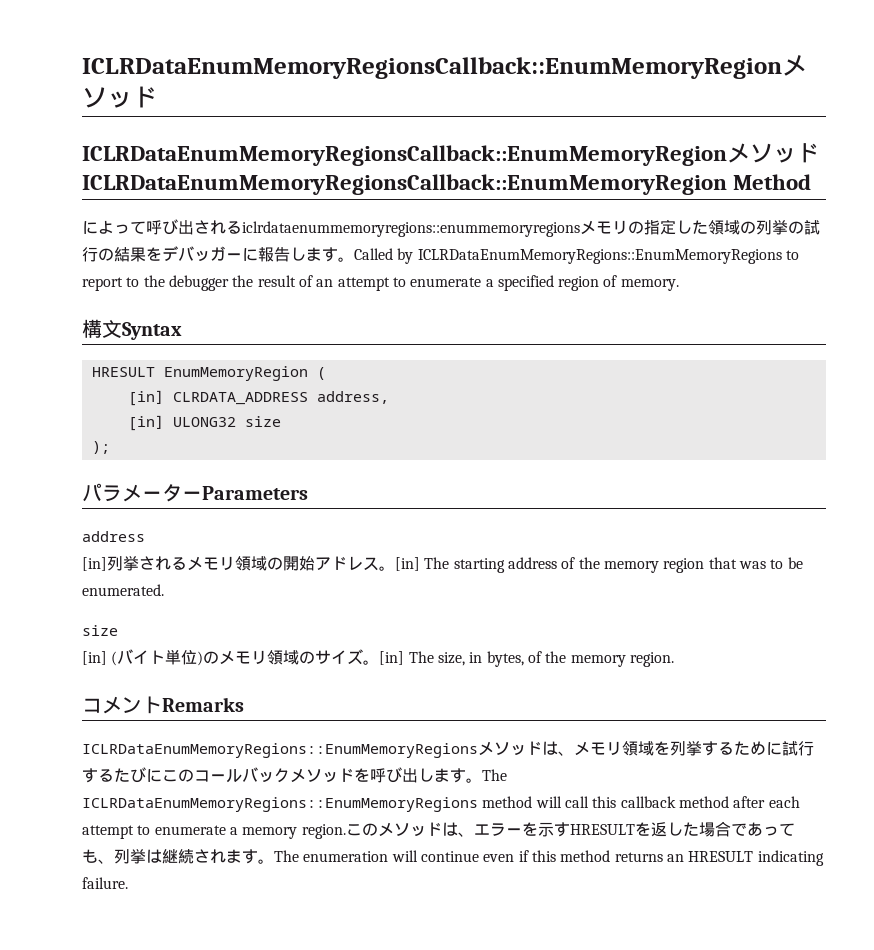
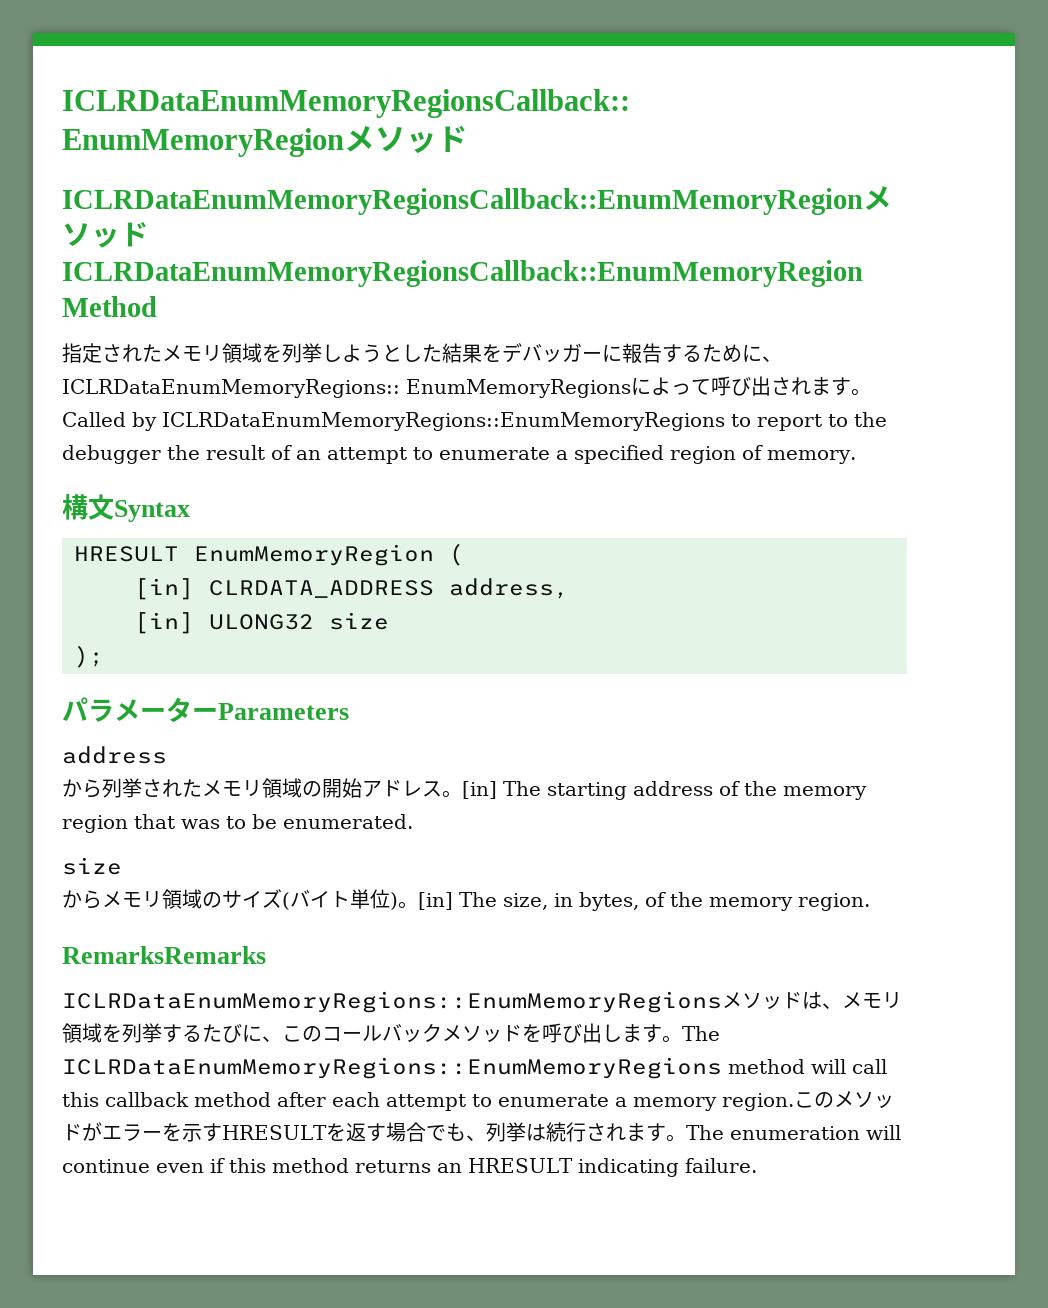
[82,219,820,237] [82,247,114,262] によって呼び出されるiclrdataenummemoryregions::enummemoryregionsメモリの指定した領域の列挙の試行の -> [62,343,442,363] 指定されたメモリ領域を列挙しようとした
[290,247,306,261] し -> [662,344,782,363] [62,376,811,398] するために、ICLRDataEnumMemoryRegions:: EnumMemoryRegionsによって呼び出され
[82,557,107,571] [in] -> [62,779,102,798] から
[171,557,187,570] る -> [182,779,202,797] た
[82,649,220,666] [in] (バイト単位)の -> [62,890,102,909] から
(364, 657) none -> [282,889,398,910] (バイト単位)
[82,696,244,714] コメントRemarks -> [62,946,266,964] RemarksRemarks
[750,741,814,756] [82,767,162,783] めに試行するたびに -> [222,1023,282,1043] びに、
[441,822,474,837] は、 -> [82,1122,102,1141] が
[666,821,795,837] した場合であって -> [365,1122,446,1142] す場合で
[162,849,194,864] 継続 -> [545,1122,586,1142] 続行

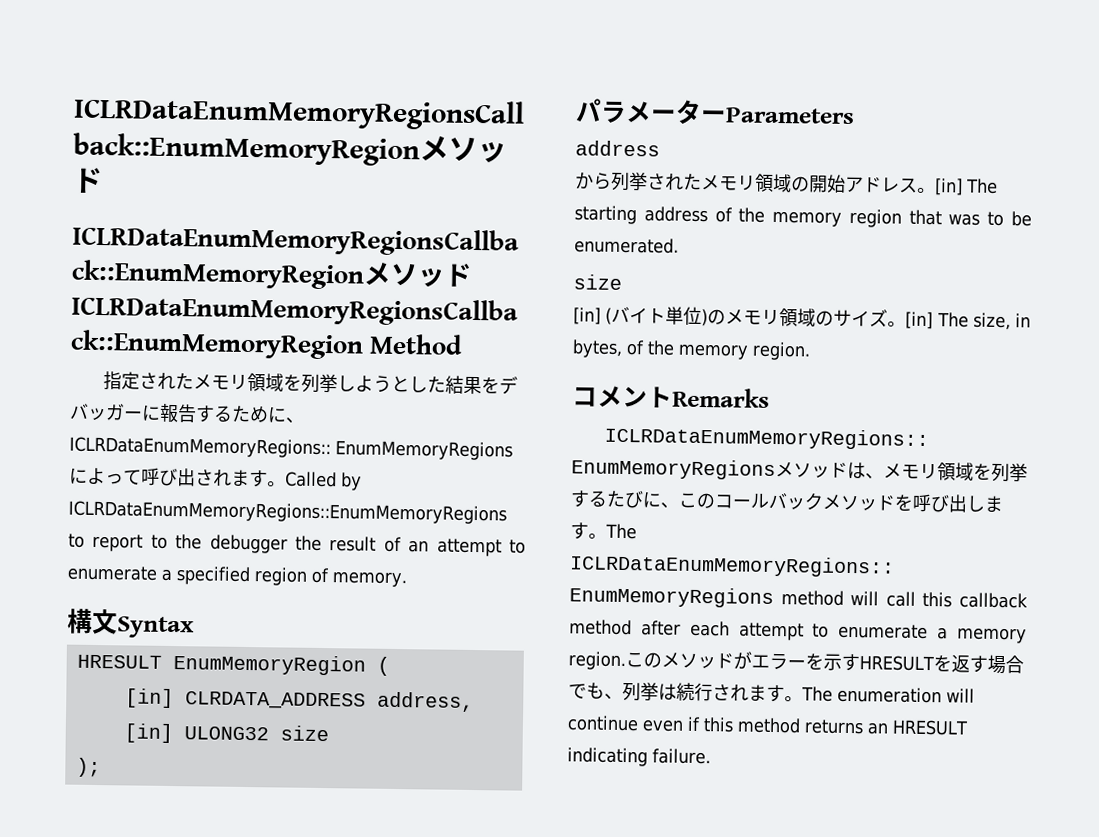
[62,890,102,909] から -> [573,306,727,327] [in] (バイト単位)の
[282,889,398,910] (バイト単位) -> (889, 318) none
[62,946,266,964] RemarksRemarks -> [572,385,770,408] コメントRemarks

